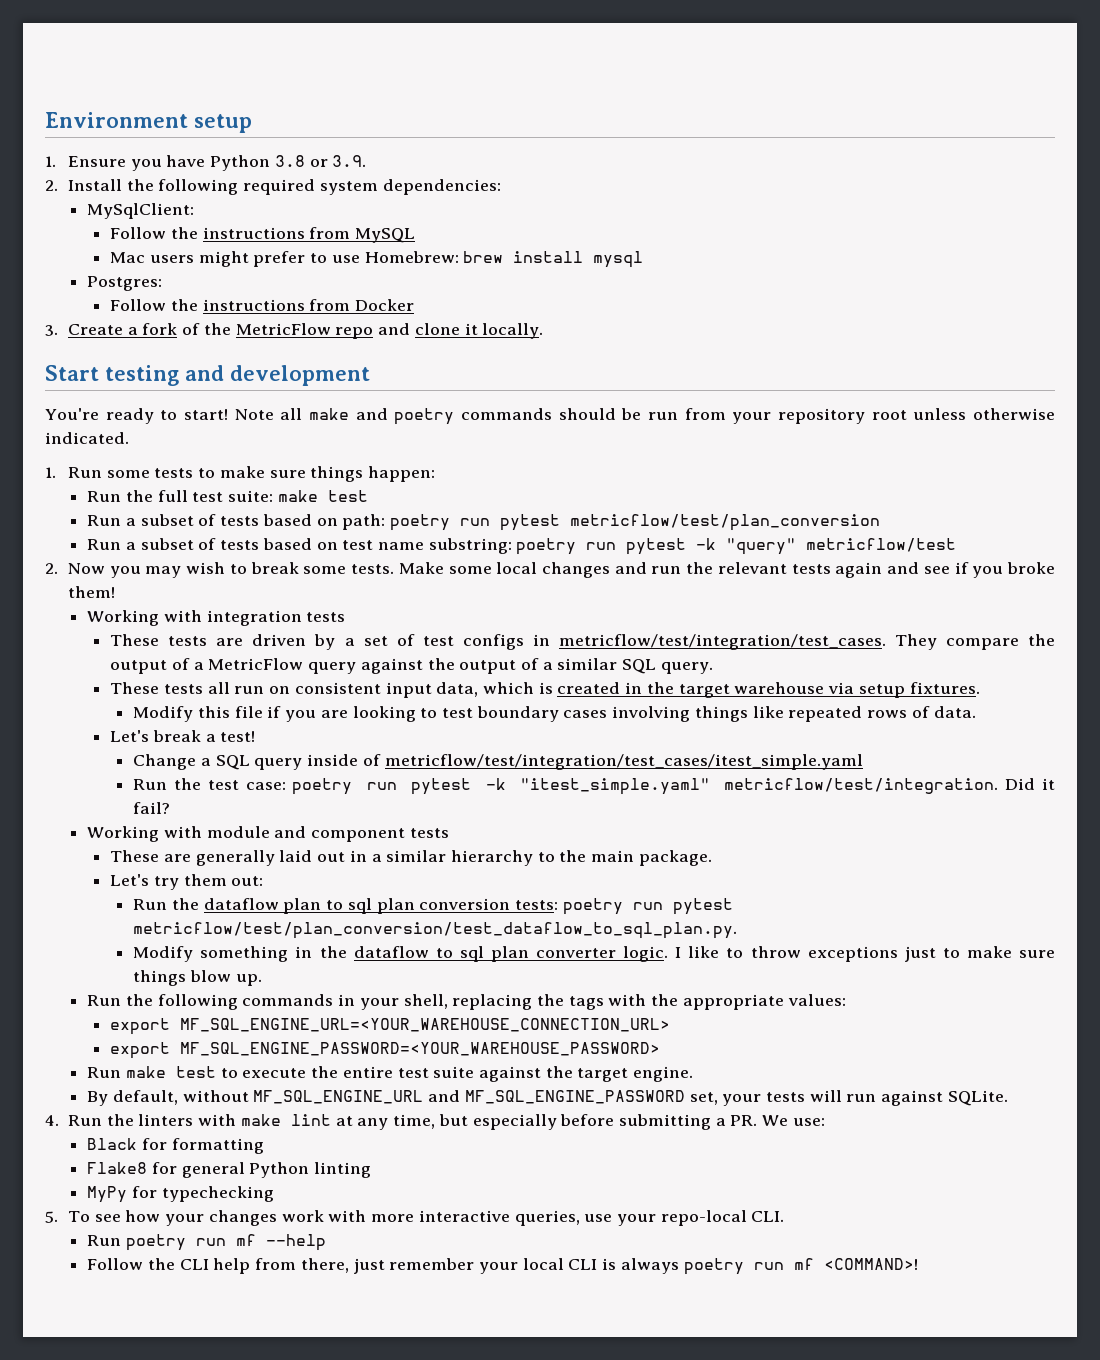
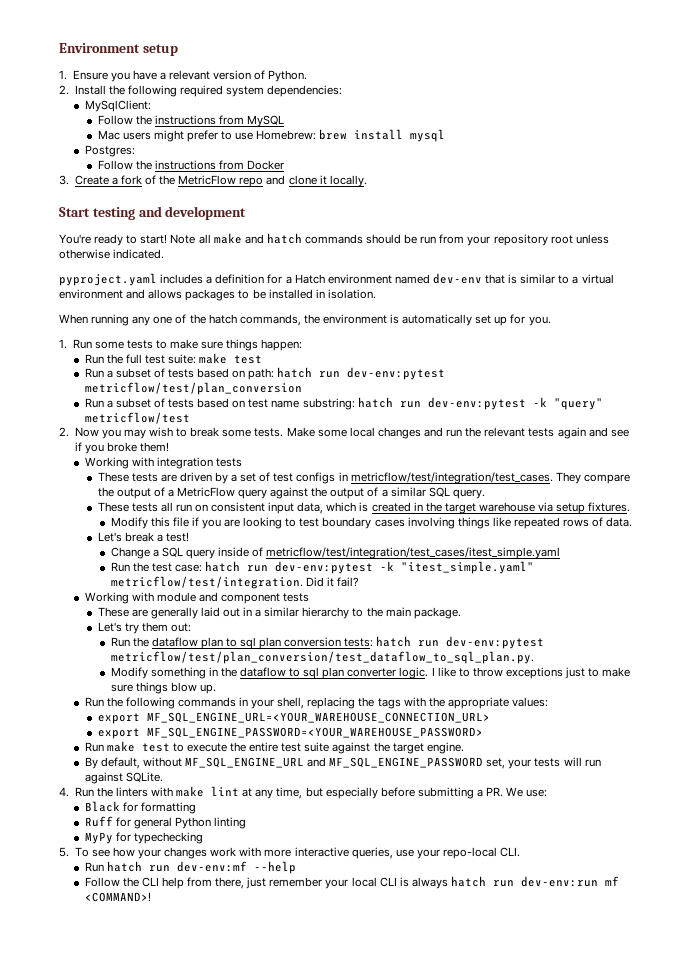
[210,155,367,171] Python 3.8 or 3.9. -> [160,70,308,82] a relevant version of Python.
[394,408,455,425] poetry -> [266,233,302,244] hatch
(129, 438) none -> [59,273,614,286] [59,289,376,301] [59,314,551,326] // pyproject.yaml includes a definition for a Hatch environment named dev-env that is similar to a virtual environment and allows packages to be installed in isolation. // When running any one of the hatch commands, the environment is automatically set up for you.
[390,514,561,531] poetry run pytest -> [277,367,446,380] hatch run dev-env:pytest
[516,538,687,555] poetry run pytest -> [357,397,526,410] hatch run dev-env:pytest
[292,778,472,795] poetry run pytest -> [204,561,373,574] hatch run dev-env:pytest
[562,898,733,915] poetry run pytest -> [376,636,545,649] hatch run dev-env:pytest
[87,1162,148,1174] Flake8 -> [84,816,113,827] Ruff
[125,1234,256,1251] poetry run mf -> [106,861,247,872] hatch run dev-env:mf
[683,1258,784,1275] poetry run -> [450,876,598,887] hatch run dev-env:run

